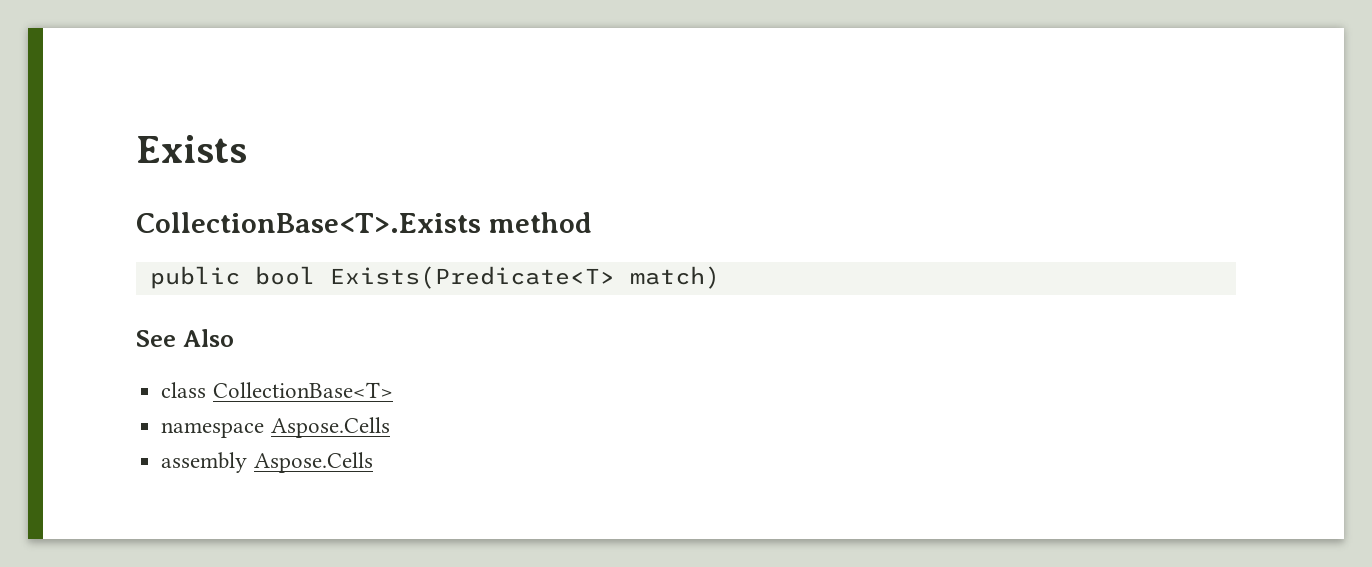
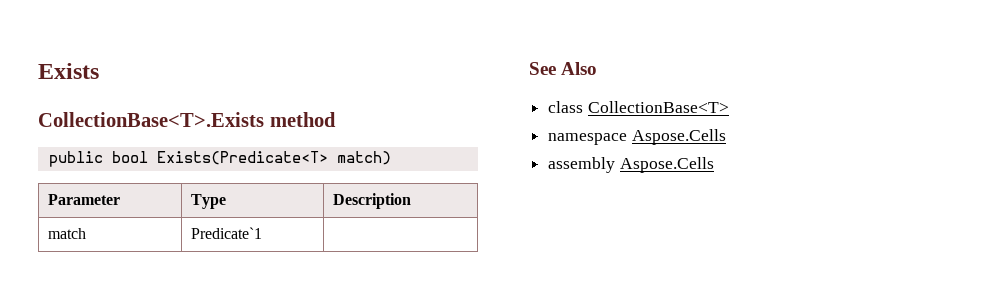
(720, 277) none -> [47,194,120,205] [190,194,226,209] [332,193,411,209] [47,228,86,239] [190,227,262,239] // Parameter | Type | Description // match | Predicate`1 |

